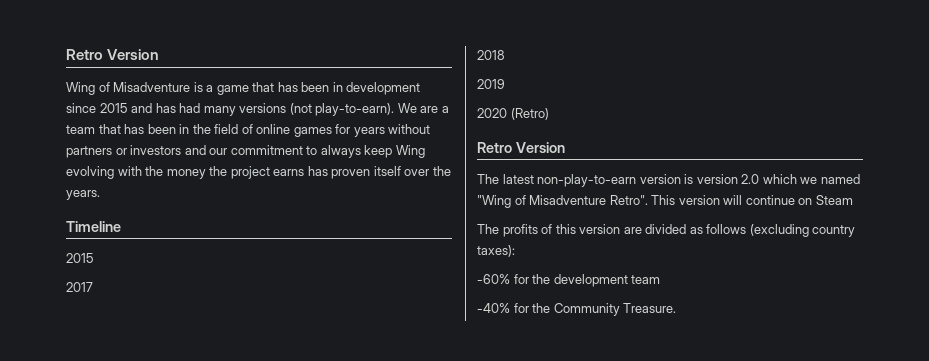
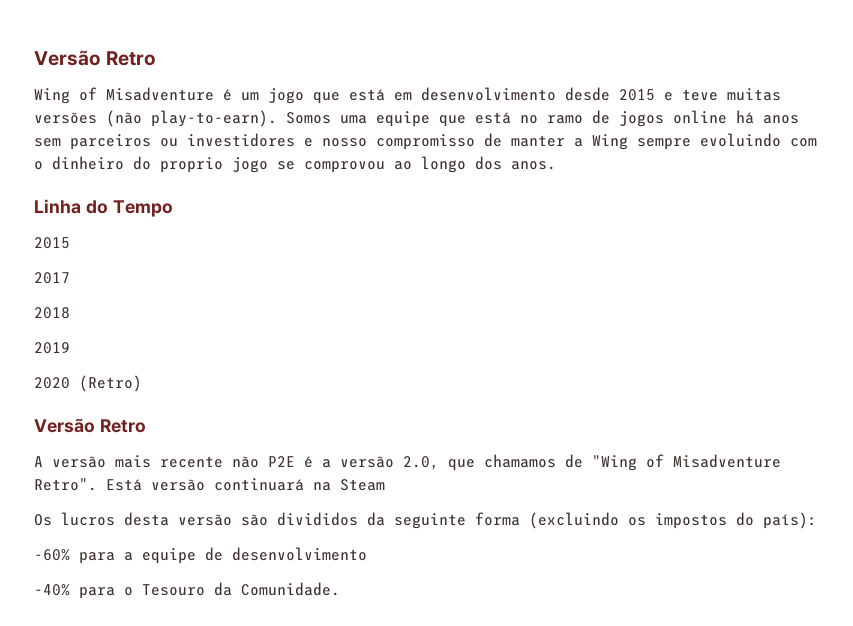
[66,49,160,60] Retro Version -> [34,50,157,66] Versão Retro
[193,82,421,95] [66,103,449,116] [66,124,431,137] [66,145,425,158] [66,166,451,179] [66,190,100,200] [66,221,121,232] is a game that has been in development since 2015 and has had many versions (not play-to-earn). We are a team that has been in the field of online games for years without partners or investors and our commitment to always keep Wing evolving with the money the project earns has proven itself over the years. // Timeline -> [223,87,781,104] [34,110,799,127] [34,133,817,150] [34,156,556,173] [34,199,173,217] é um jogo que está em desenvolvimento desde 2015 e teve muitas versões (não play-to-earn). Somos uma equipe que está no ramo de jogos online há anos sem parceiros ou investidores e nosso compromisso de manter a Wing sempre evoluindo com o dinheiro do proprio jogo se comprovou ao longo dos anos. // Linha do Tempo
[477,142,565,153] [477,174,860,187] [477,195,853,208] [477,224,856,237] [477,245,515,257] [477,274,661,287] [477,303,677,316] Retro Version // The latest non-play-to-earn version is version 2.0 which we named "Wing of Misadventure Retro". This version will continue on Steam // The profits of this version are divided as follows (excluding country taxes): // -60% for the development team // -40% for the Community Treasure. -> [34,418,146,433] [34,454,781,471] [34,478,385,491] [34,512,817,529] [34,547,367,564] [34,582,340,599] Versão Retro // A versão mais recente não P2E é a versão 2.0, que chamamos de "Wing of Misadventure Retro". Está versão continuará na Steam // Os lucros desta versão são divididos da seguinte forma (excluindo os impostos do país): // -60% para a equipe de desenvolvimento // -40% para o Tesouro da Comunidade.

